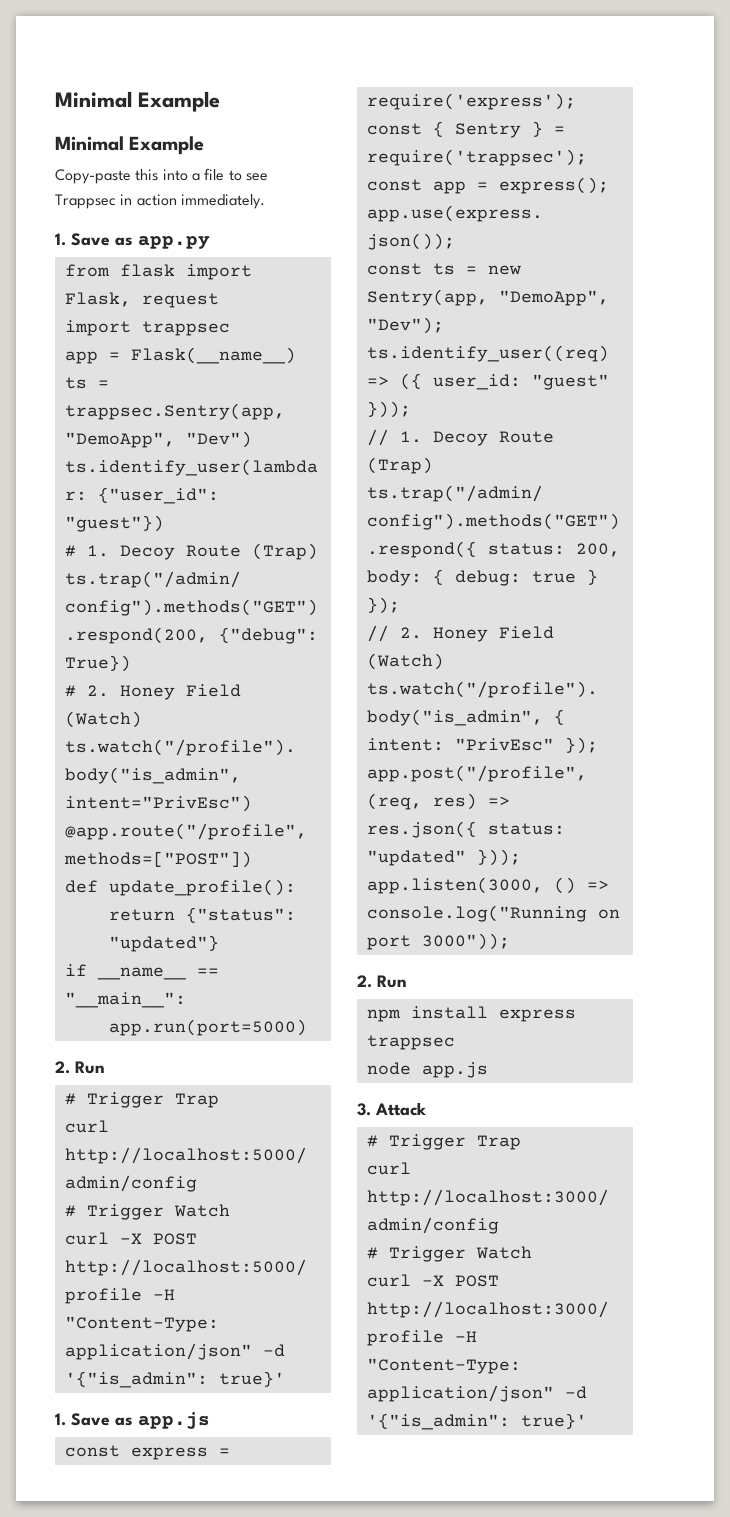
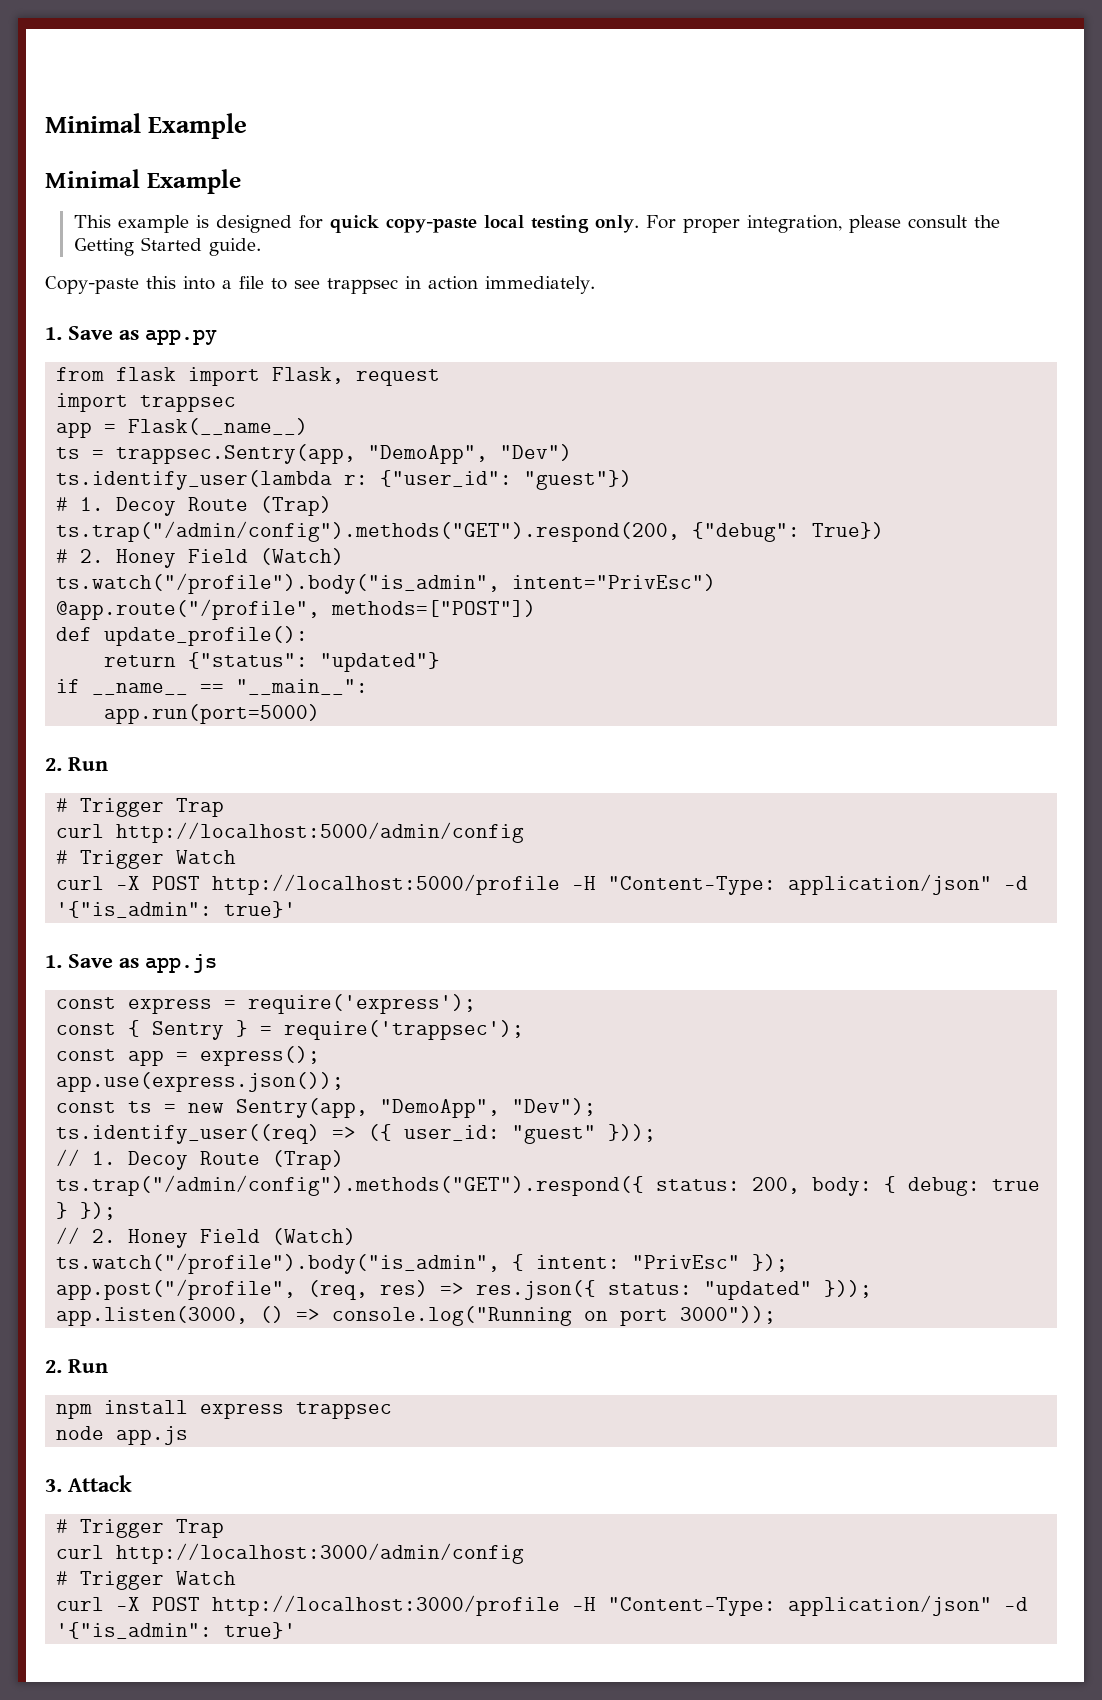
(205, 145) none -> [73,215,1000,233] [73,237,261,256] // This example is designed for quick copy-paste local testing only. For proper integration, please consult the Getting Started guide.
[55,194,116,209] Trappsec -> [327,278,398,294] trappsec

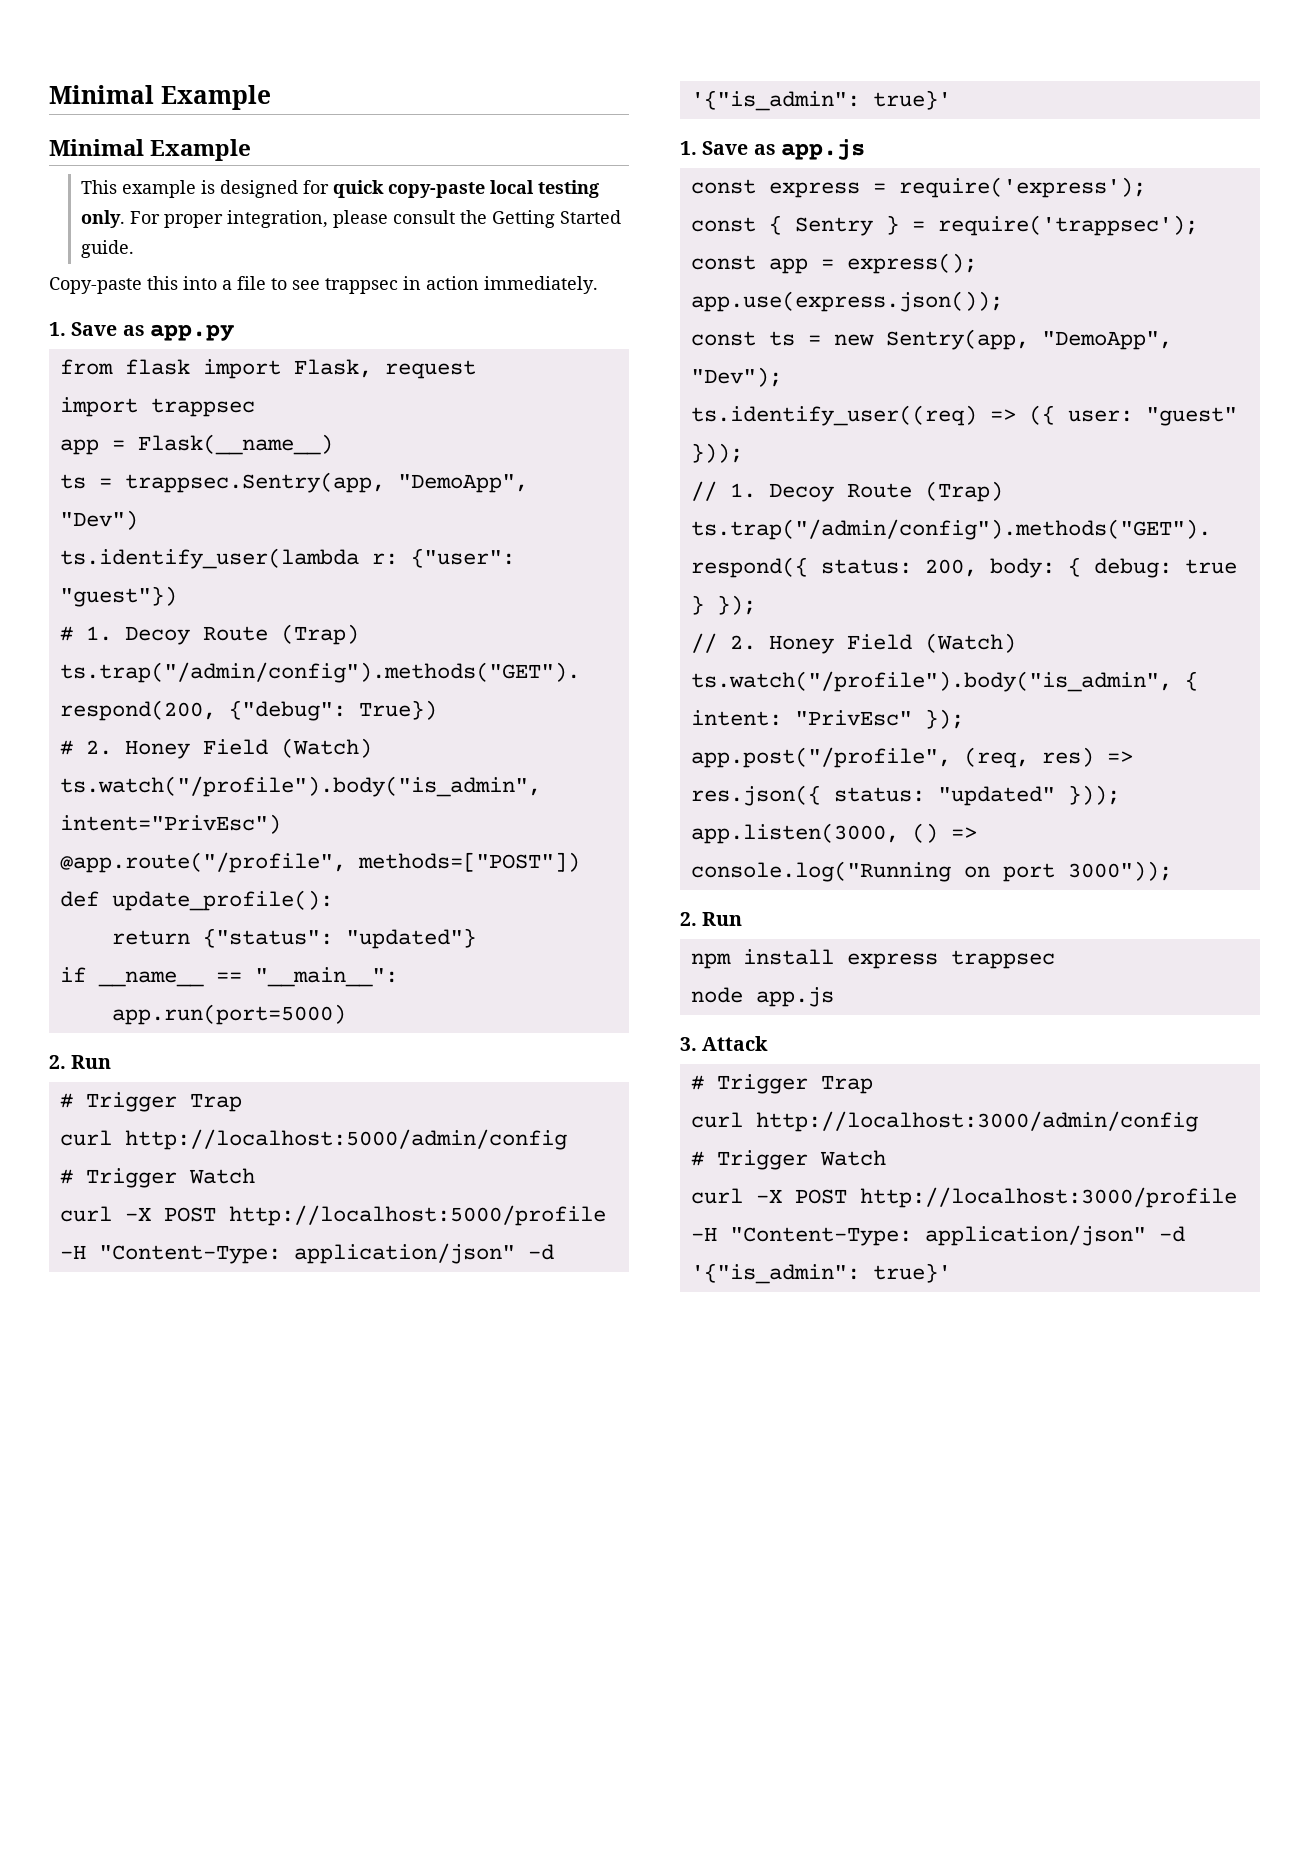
[380,470,513,487] {"user_id": -> [410,548,515,568] {"user":
[404,1125,501,1141] user_id: -> [1067,410,1133,422] user:

